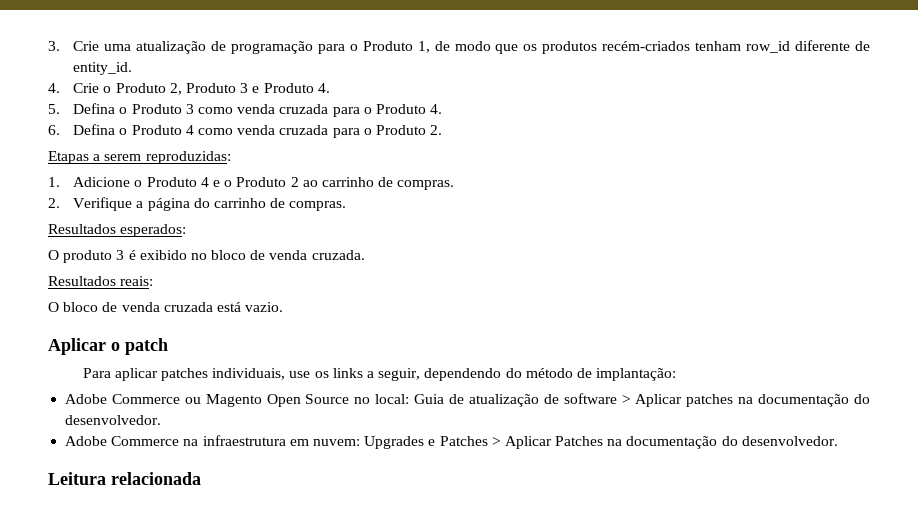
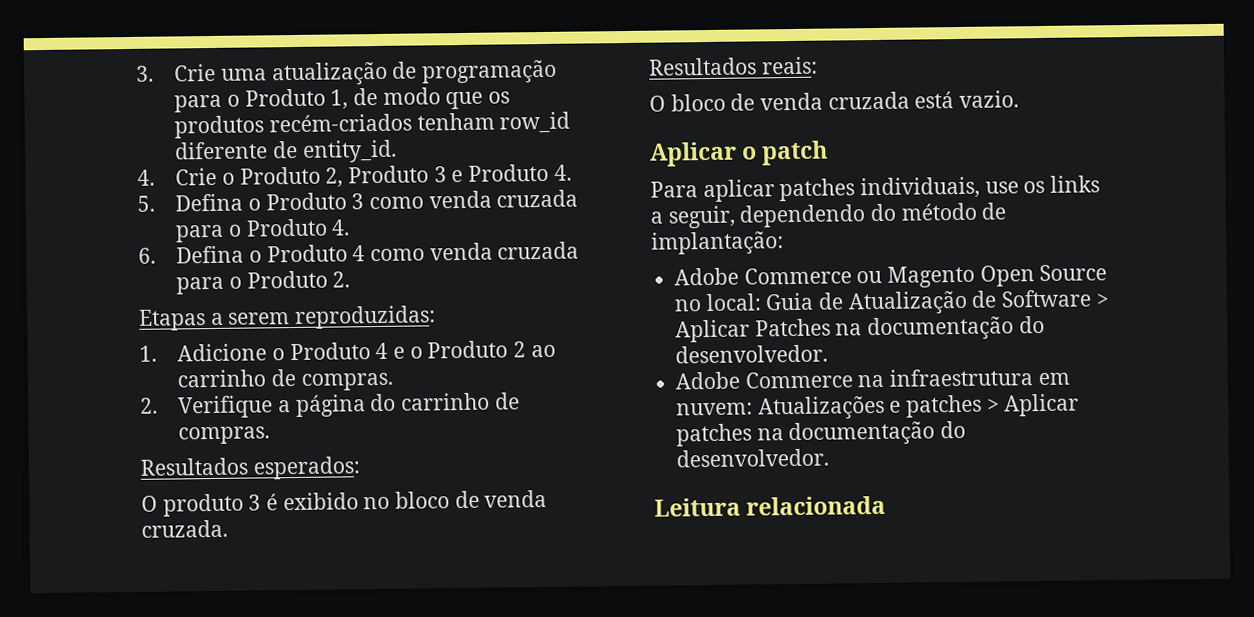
[468,393,734,407] atualização de software > Aplicar patches -> [847,289,1110,316] [675,318,831,343] Atualização de Software > Aplicar Patches
[364,436,604,449] Upgrades e Patches > Aplicar Patches -> [757,393,1080,421] [676,423,753,447] Atualizações e patches > Aplicar patches

